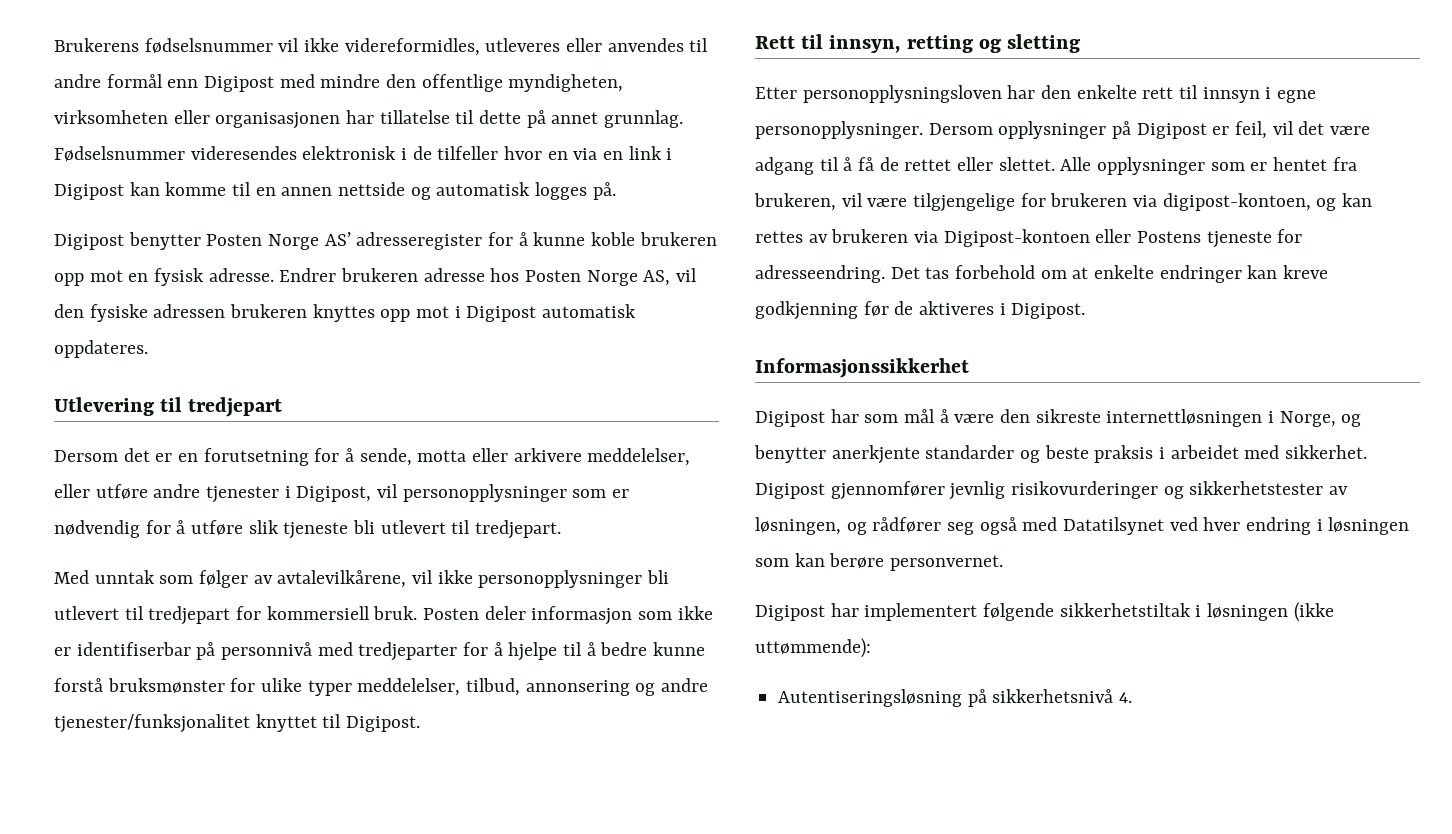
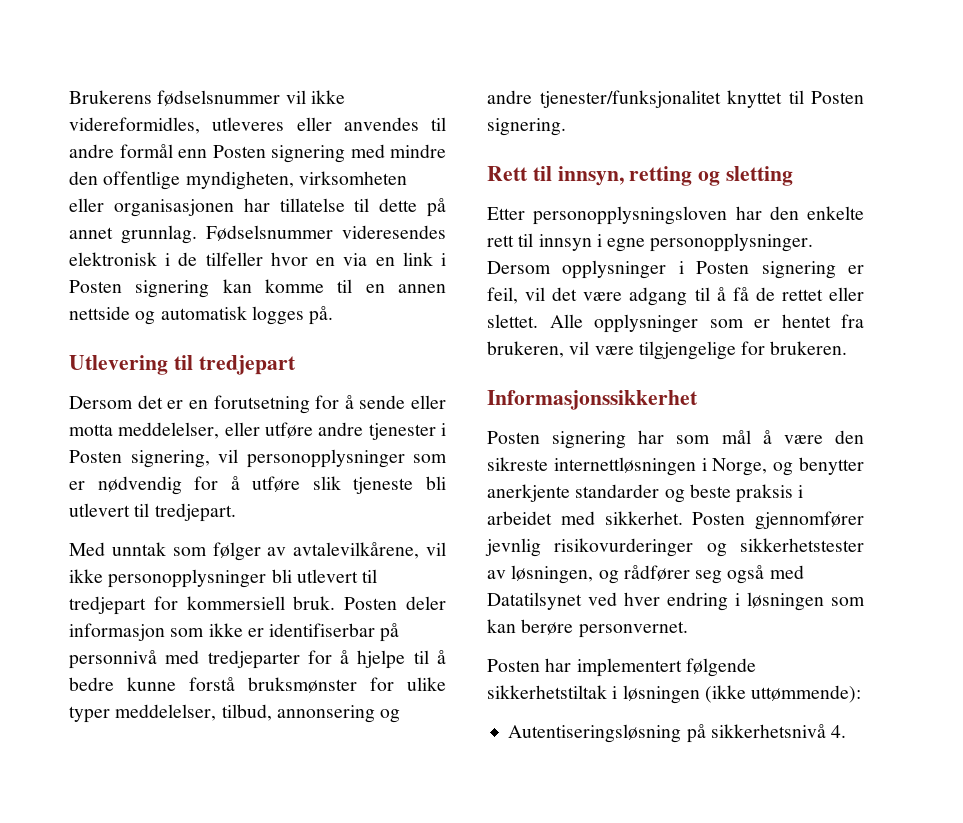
[204,76,275,92] Digipost -> [212,145,345,163] Posten signering
[54,184,124,200] Digipost -> [69,280,210,298] Posten signering
[54,232,717,250] [54,268,698,286] [54,304,637,322] [54,340,148,358] // Digipost benytter Posten Norge AS’ adresseregister for å kunne koble brukeren opp mot en fysisk adresse. Endrer brukeren adresse hos Posten Norge AS, vil den fysiske adressen brukeren knyttes opp mot i Digipost automatisk oppdateres. -> (334, 315) none
[359,448,582,466] sende, motta eller arkivere -> [359,395,446,409] [69,424,113,436] sende eller motta
[296,486,372,502] Digipost, -> [69,450,210,468] Posten signering,
[346,716,421,732] Digipost. -> [811,91,864,104] [487,118,566,136] Posten signering.
[1112,121,1207,139] på Digipost -> [678,261,836,279] i Posten signering
[1050,193,1373,211] [755,229,1303,248] [755,265,1329,283] [755,301,1086,320] brukeren via digipost-kontoen, og kan rettes av brukeren via Digipost-kontoen eller Postens tjeneste for adresseendring. Det tas forbehold om at enkelte endringer kan kreve godkjenning før de aktiveres i Digipost. -> [770,341,848,355] brukeren.
[755,411,825,427] Digipost -> [487,431,627,449] Posten signering
[755,483,825,499] Digipost -> [692,512,746,525] Posten
[755,605,825,621] Digipost -> [487,659,540,672] Posten

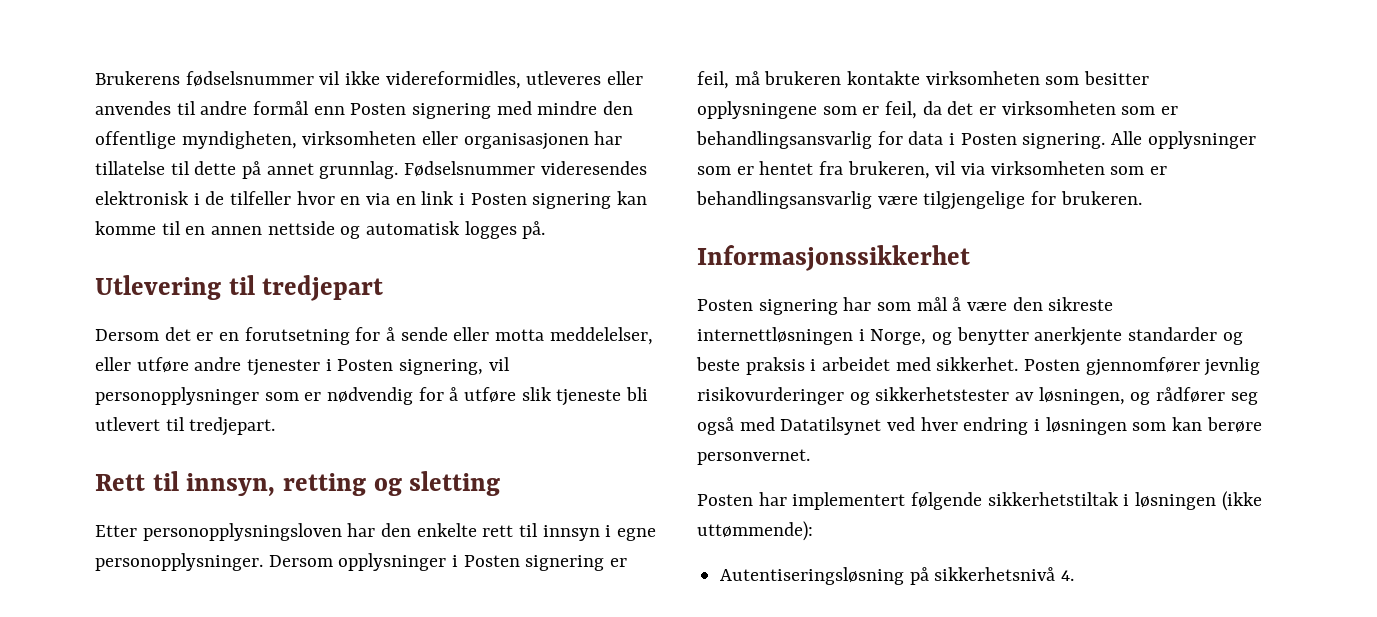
[69,542,447,561] [69,569,378,588] [69,596,446,615] [69,623,400,642] [69,650,446,669] [69,677,446,693] [69,704,401,723] [487,90,864,108] [487,118,566,136] // Med unntak som følger av avtalevilkårene, vil ikke personopplysninger bli utlevert til tredjepart for kommersiell bruk. Posten deler informasjon som ikke er identifiserbar på personnivå med tredjeparter for å hjelpe til å bedre kunne forstå bruksmønster for ulike typer meddelelser, tilbud, annonsering og andre tjenester/funksjonalitet knyttet til Posten signering. -> (276, 426) none
[525,287,864,306] [487,314,538,328] vil det være adgang til å få de rettet eller slettet. -> [734,71,1150,85] [697,101,1179,119] [696,131,1106,149] må brukeren kontakte virksomheten som besitter opplysningene som er feil, da det er virksomheten som er behandlingsansvarlig for data i Posten signering.
(590, 348) none -> [961,161,1168,175] [696,191,872,209] via virksomheten som er behandlingsansvarlig

